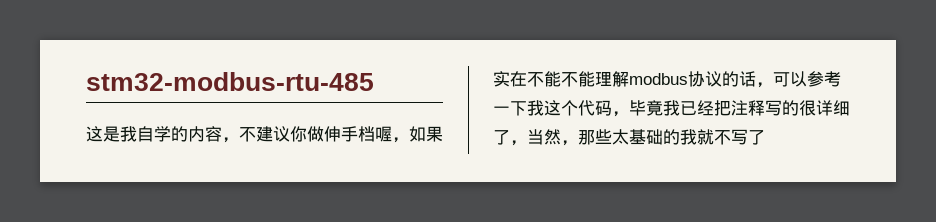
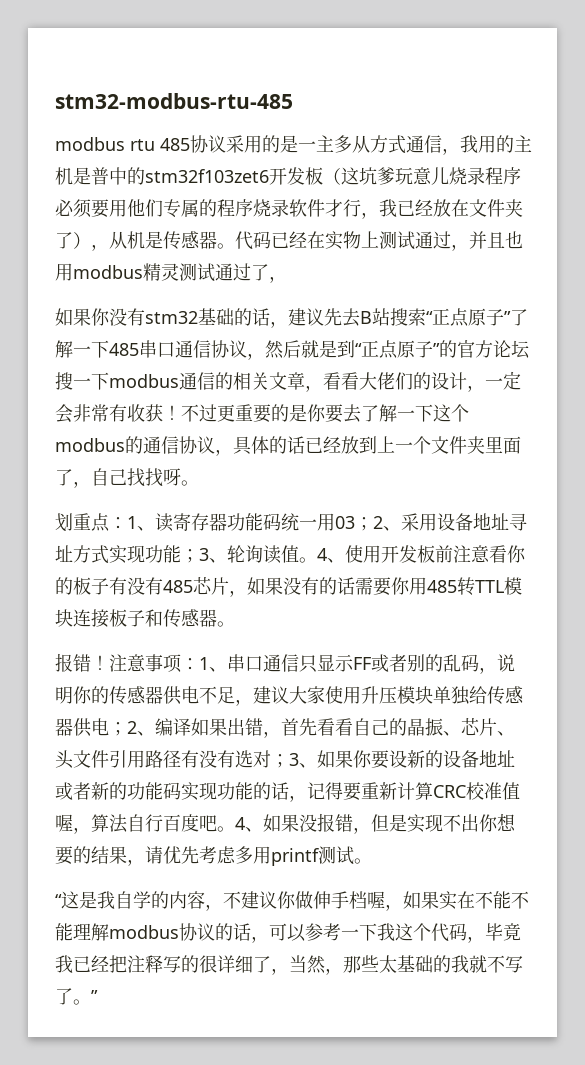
(374, 81) none -> [55,135,532,155] [55,167,521,185] [55,199,523,219] [55,231,523,251] [55,263,287,283] [55,308,528,328] [55,340,530,360] [55,371,521,392] [55,404,469,423] [55,436,521,456] [55,468,199,488] [55,513,527,532] [55,545,526,564] [55,577,522,597] [55,609,235,628] [55,653,515,674] [55,686,524,706] [55,718,515,738] [55,750,515,769] [55,782,520,802] [55,813,516,834] [55,846,372,866] [55,894,62,907] modbus rtu 485协议采用的是一主多从方式通信，我用的主机是普中的stm32f103zet6开发板（这坑爹玩意儿烧录程序必须要用他们专属的程序烧录软件才行，我已经放在文件夹了），从机是传感器。代码已经在实物上测试通过，并且也用modbus精灵测试通过了， // 如果你没有stm32基础的话，建议先去B站搜索“正点原子”了解一下485串口通信协议，然后就是到“正点原子”的官方论坛搜一下modbus通信的相关文章，看看大佬们的设计，一定会非常有收获！不过更重要的是你要去了解一下这个modbus的通信协议，具体的话已经放到上一个文件夹里面了，自己找找呀。 // 划重点：1、读寄存器功能码统一用03；2、采用设备地址寻址方式实现功能；3、轮询读值。4、使用开发板前注意看你的板子有没有485芯片，如果没有的话需要你用485转TTL模块连接板子和传感器。 // 报错！注意事项：1、串口通信只显示FF或者别的乱码，说明你的传感器供电不足，建议大家使用升压模块单独给传感器供电；2、编译如果出错，首先看看自己的晶振、芯片、头文件引用路径有没有选对；3、如果你要设新的设备地址或者新的功能码实现功能的话，记得要重新计算CRC校准值喔，算法自行百度吧。4、如果没报错，但是实现不出你想要的结果，请优先考虑多用printf测试。 // “
(765, 137) none -> [73,990,98,1005] 。”

